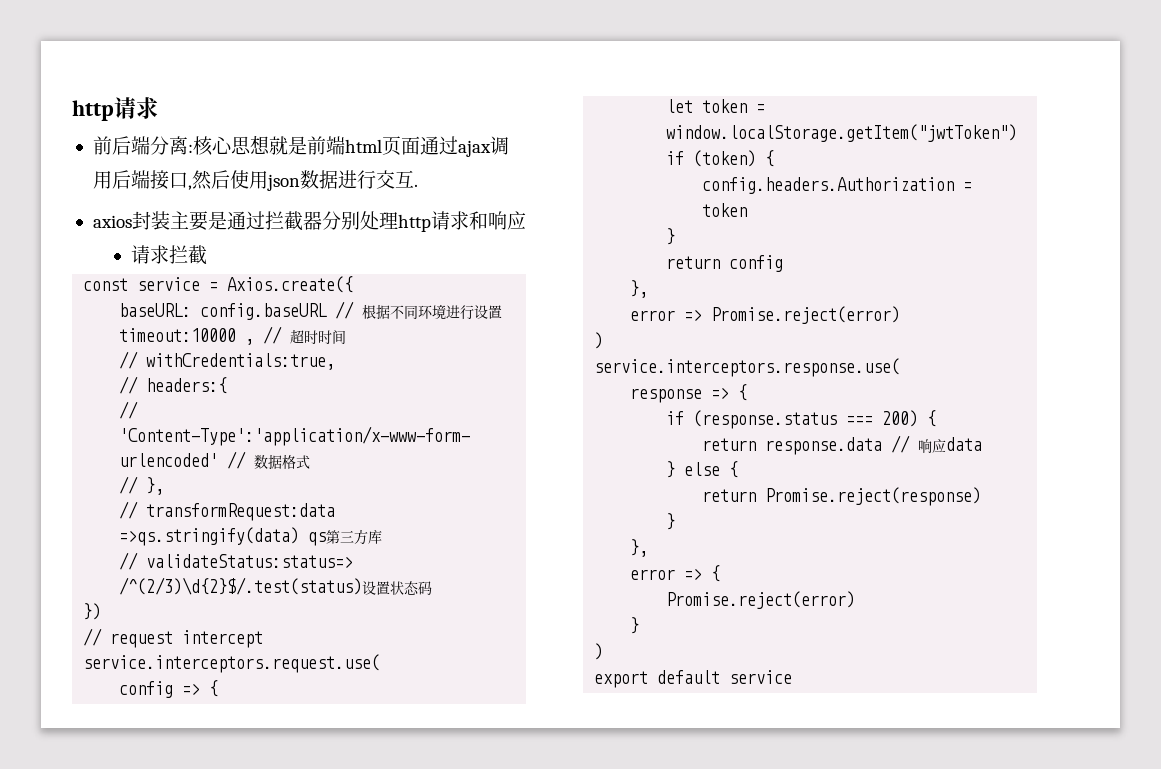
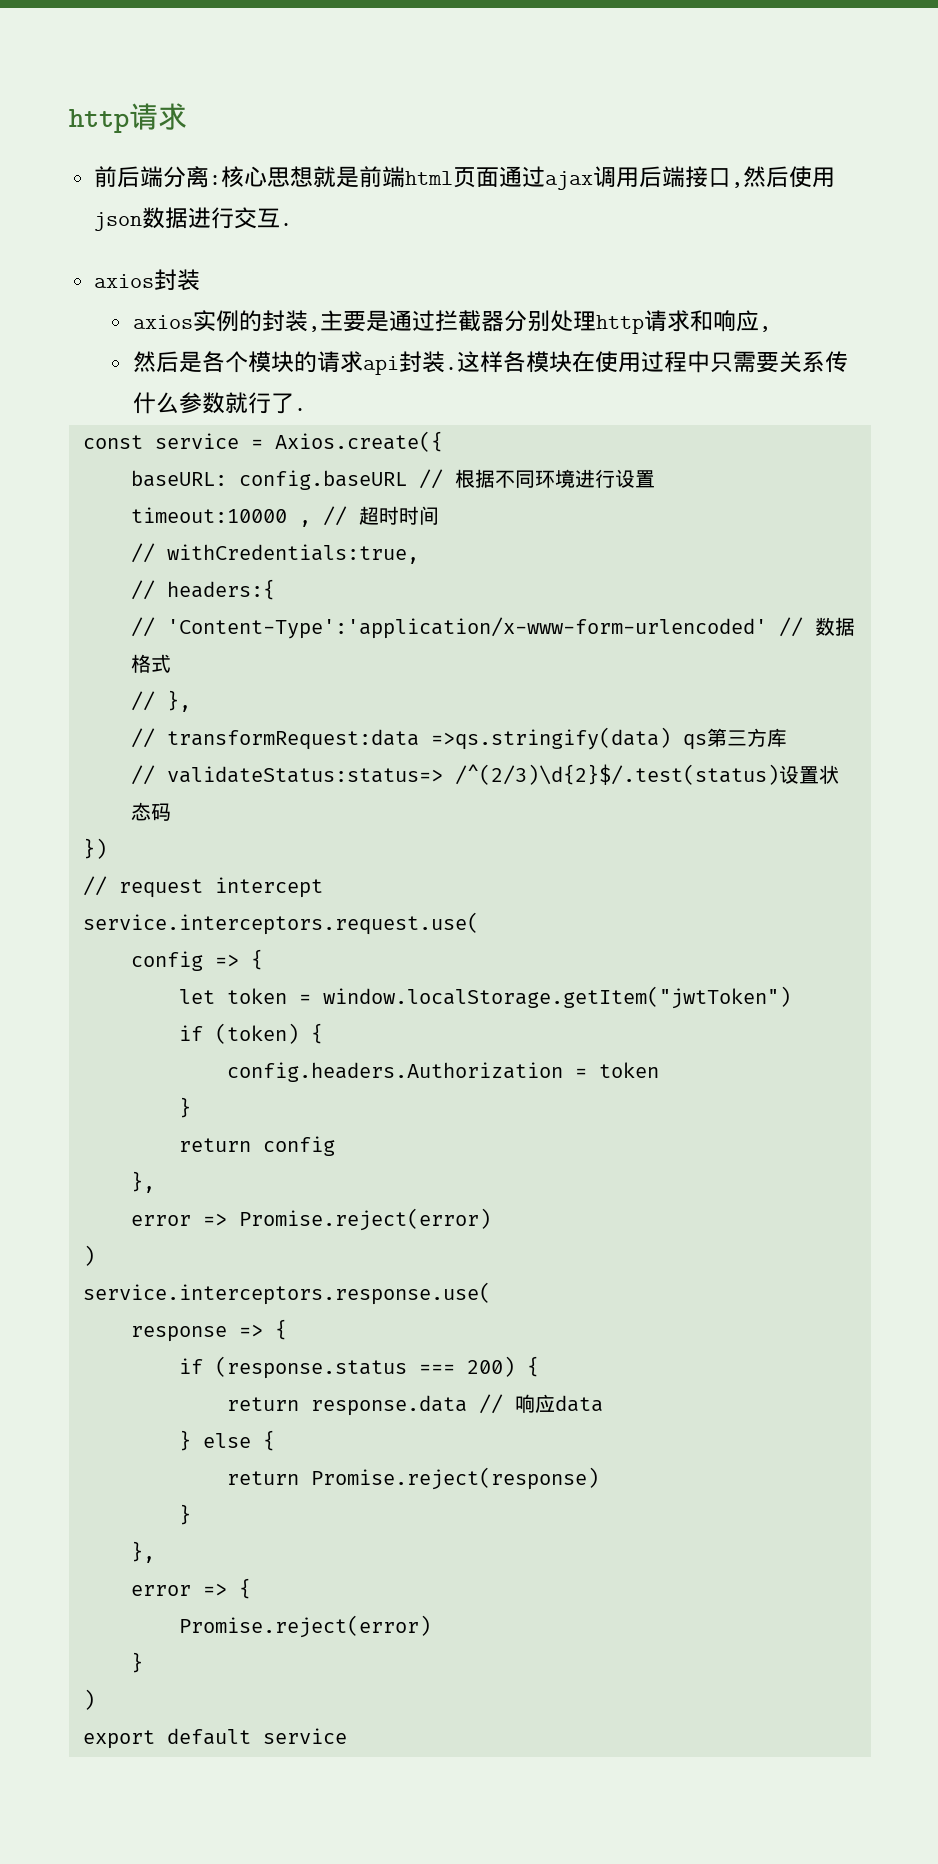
(170, 220) none -> [133,310,321,332] // axios实例的封装,
[130,245,207,265] // 请求拦截 -> [759,326,772,332] [133,351,849,375] [133,392,307,414] , // 然后是各个模块的请求api封装.这样各模块在使用过程中只需要关系传什么参数就行了.

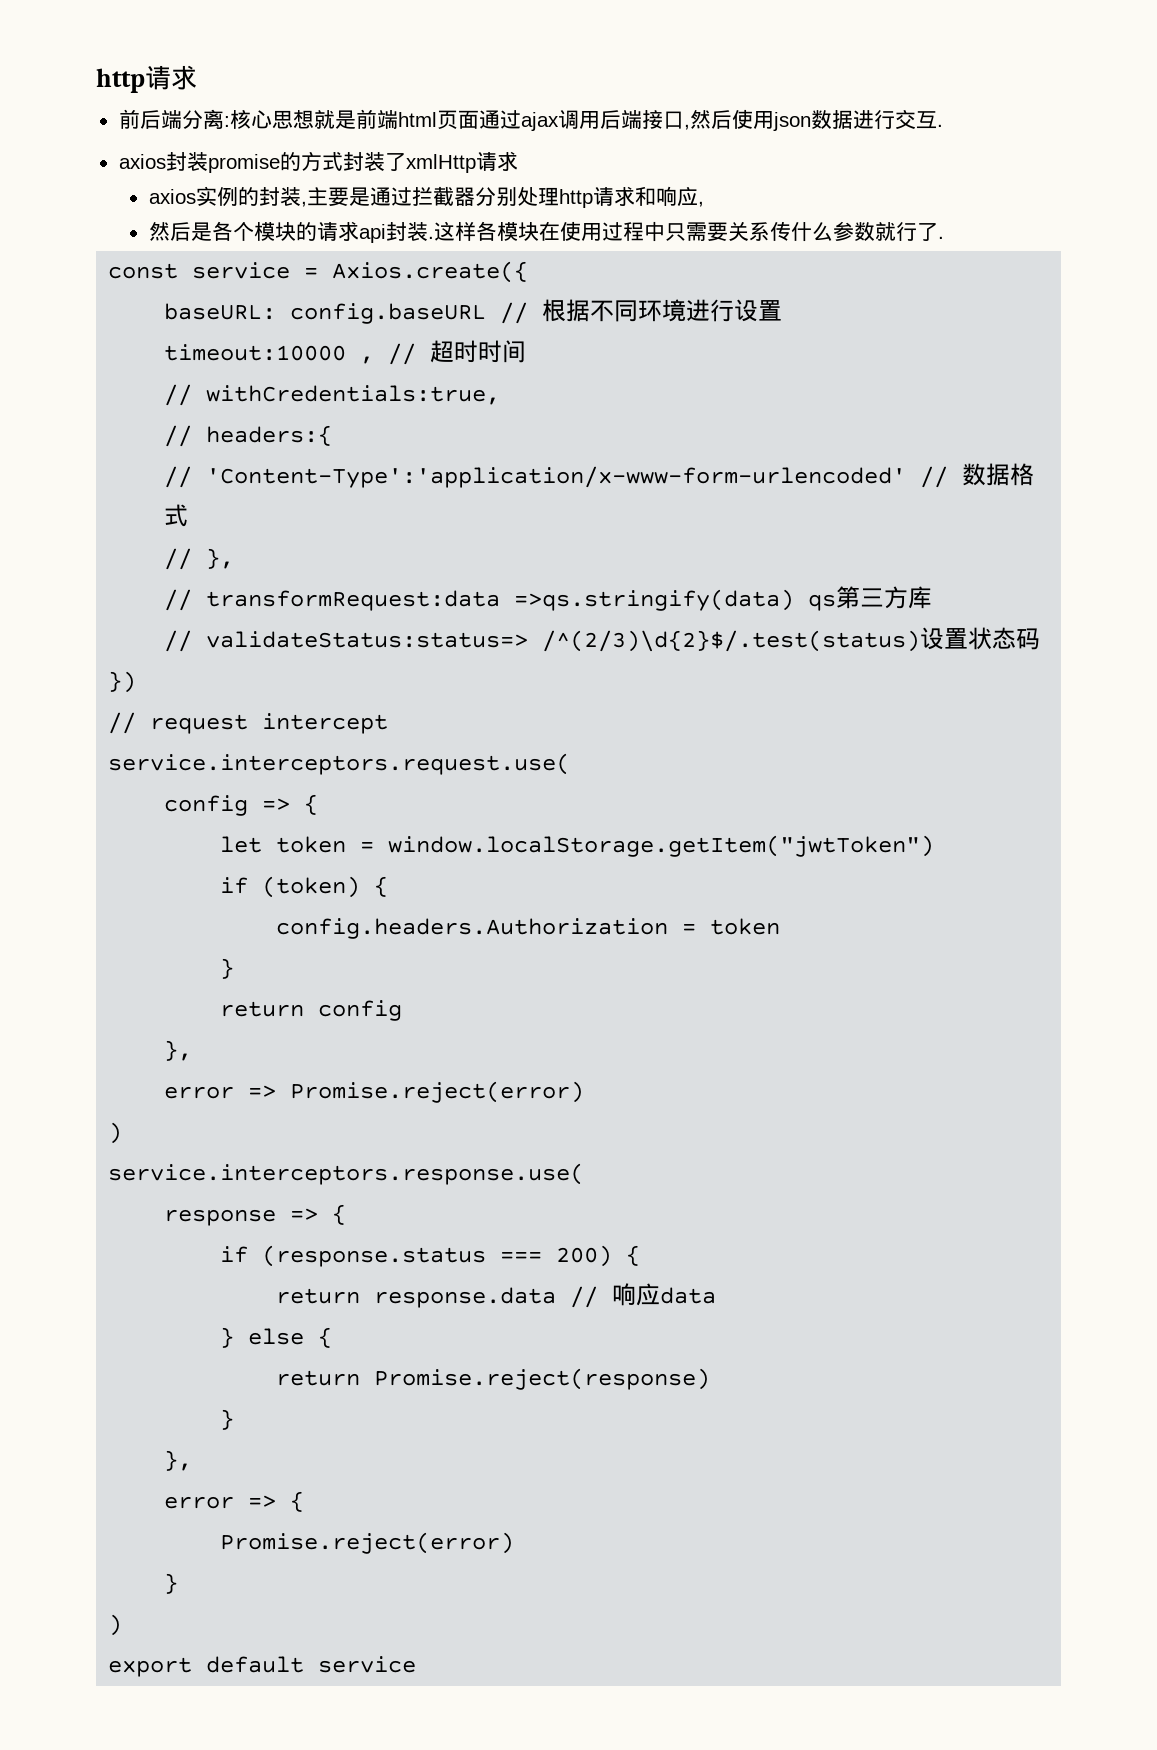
(201, 280) none -> [207,151,518,173] promise的方式封装了xmlHttp请求

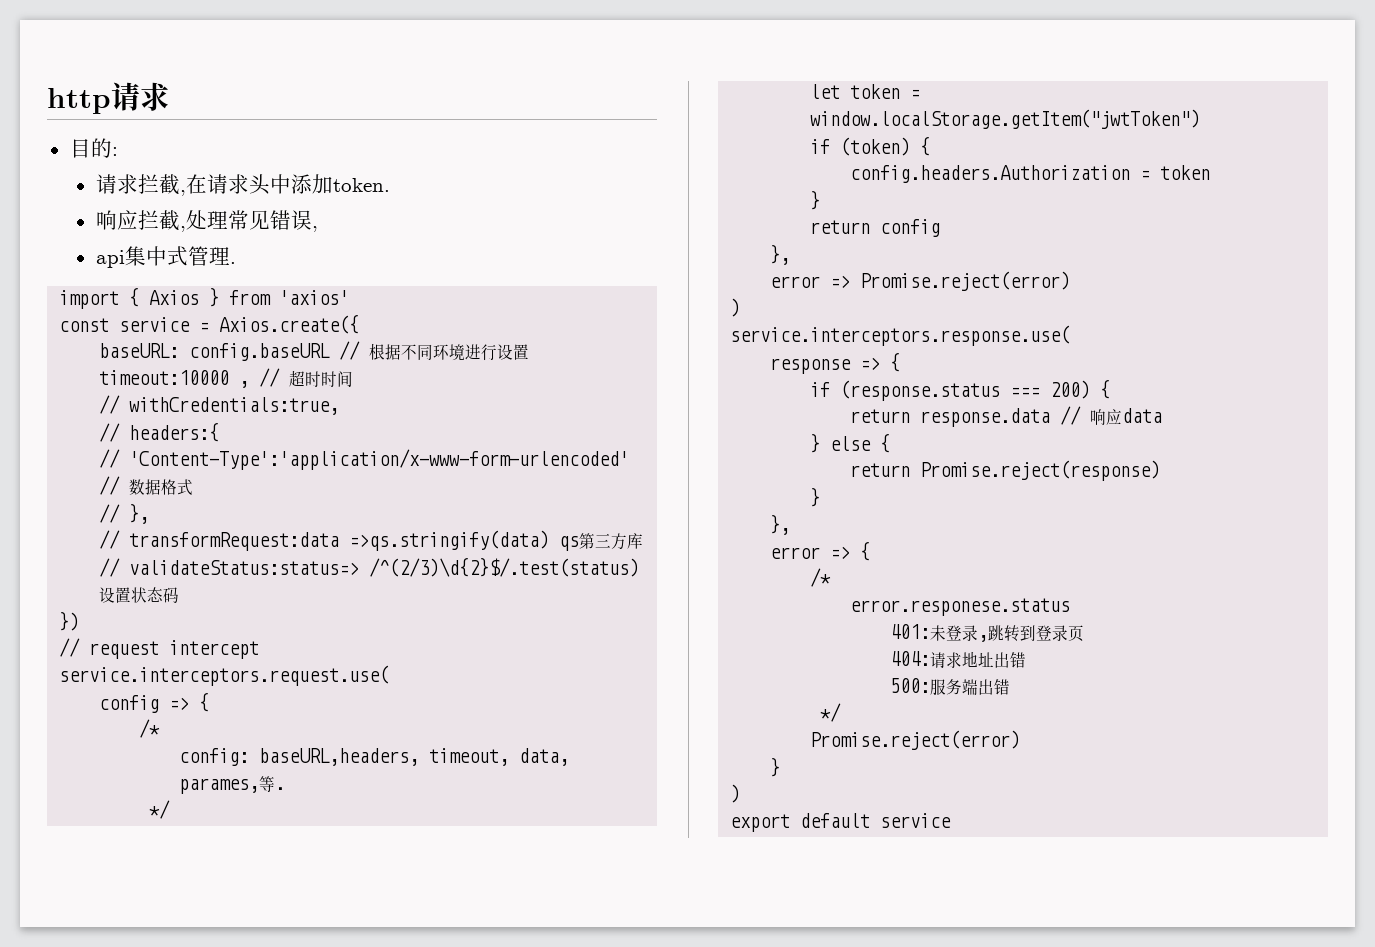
[118,109,224,130] 前后端分离 -> [69,138,112,158] 目的
[229,109,943,131] [118,151,518,173] [148,186,704,208] [148,221,944,243] 核心思想就是前端html页面通过ajax调用后端接口,然后使用json数据进行交互. // axios封装promise的方式封装了xmlHttp请求 // axios实例的封装,主要是通过拦截器分别处理http请求和响应, // 然后是各个模块的请求api封装.这样各模块在使用过程中只需要关系传什么参数就行了. -> [95,174,390,196] [95,210,318,232] [95,246,236,268] [59,287,350,309] // 请求拦截,在请求头中添加token. // 响应拦截,处理常见错误, // api集中式管理. // import { Axios } from 'axios'
(319, 804) none -> [139,719,161,738] [179,748,570,766] [179,776,286,794] [149,800,171,819] // /* // config: baseURL,headers, timeout, data, parames,等. // */
(305, 1501) none -> [810,568,832,587] [850,598,1071,616] [890,624,1085,642] [890,651,1027,668] [890,678,1011,695] [820,703,842,722] // /* // error.responese.status // 401:未登录,跳转到登录页 // 404:请求地址出错 // 500:服务端出错 // */

